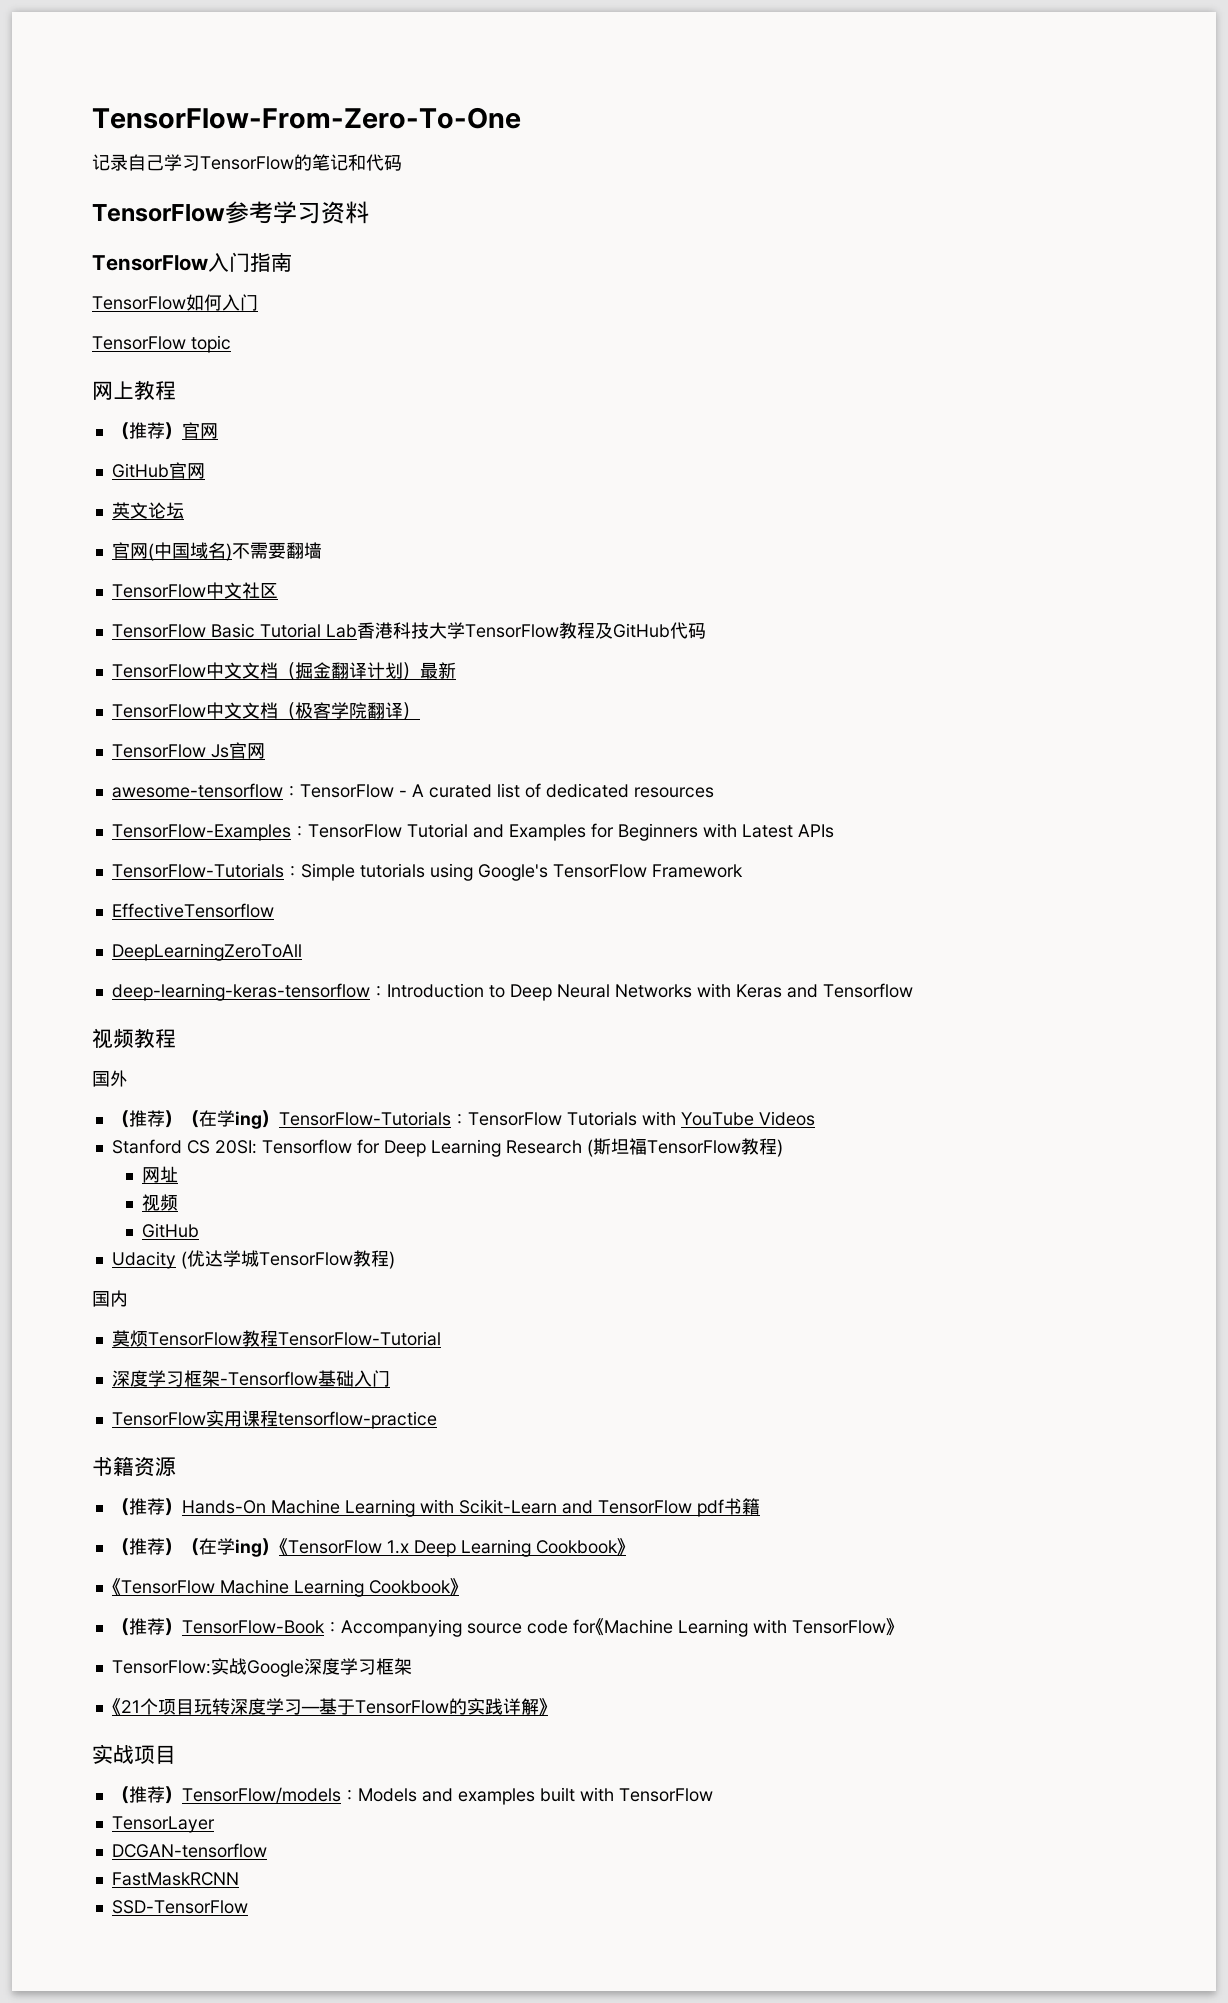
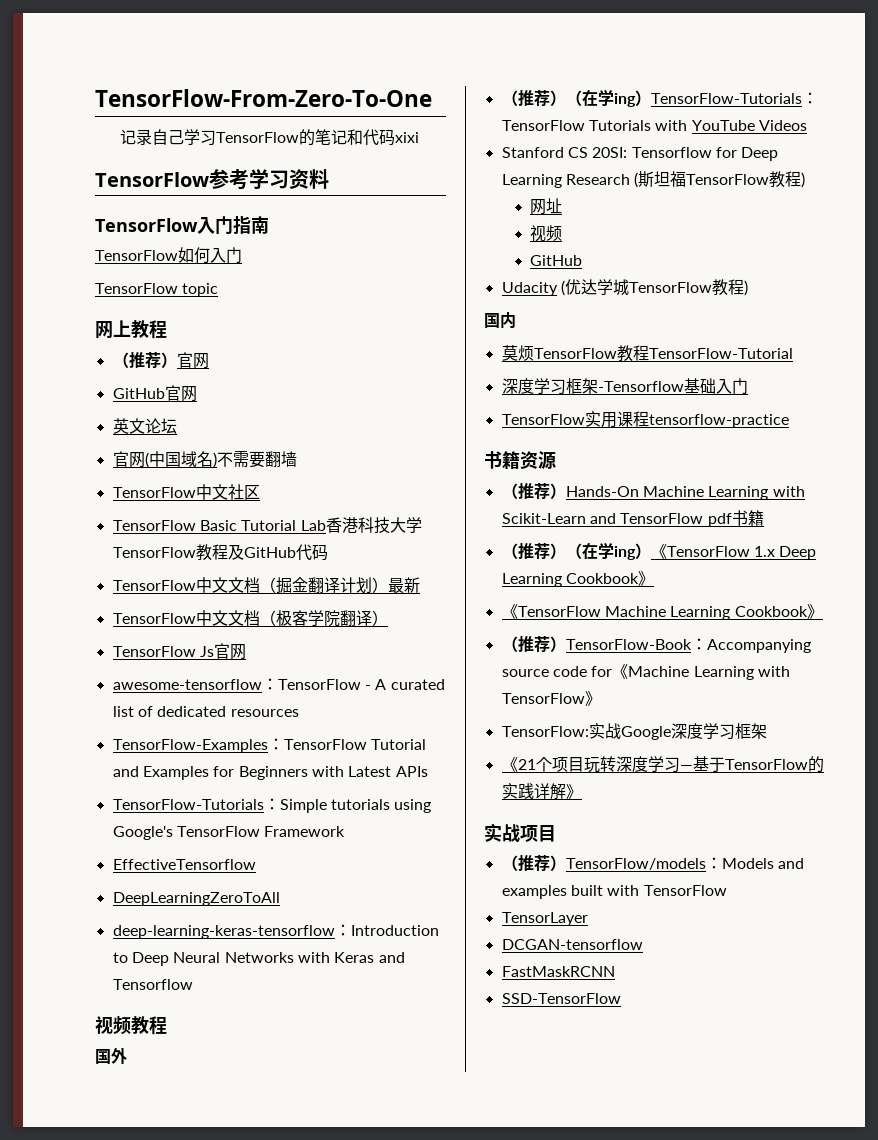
(402, 163) none -> [394,132,419,143] xixi

